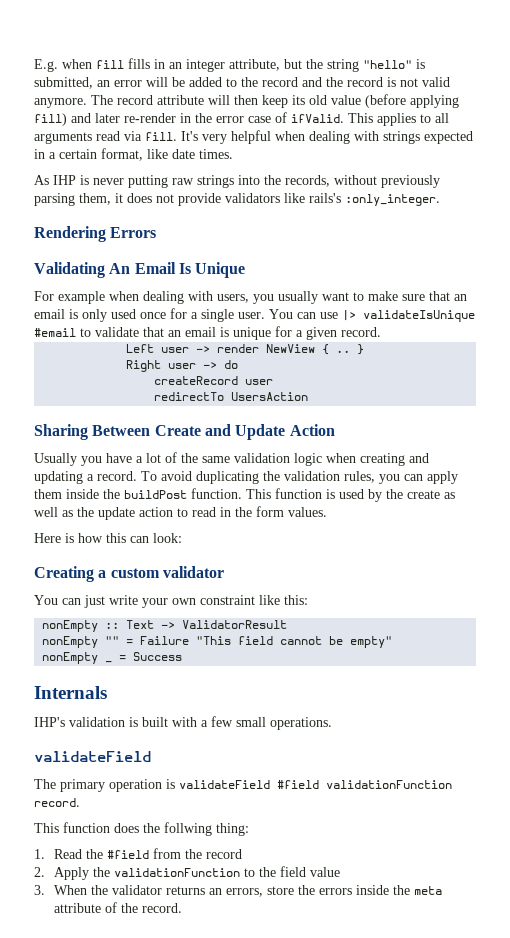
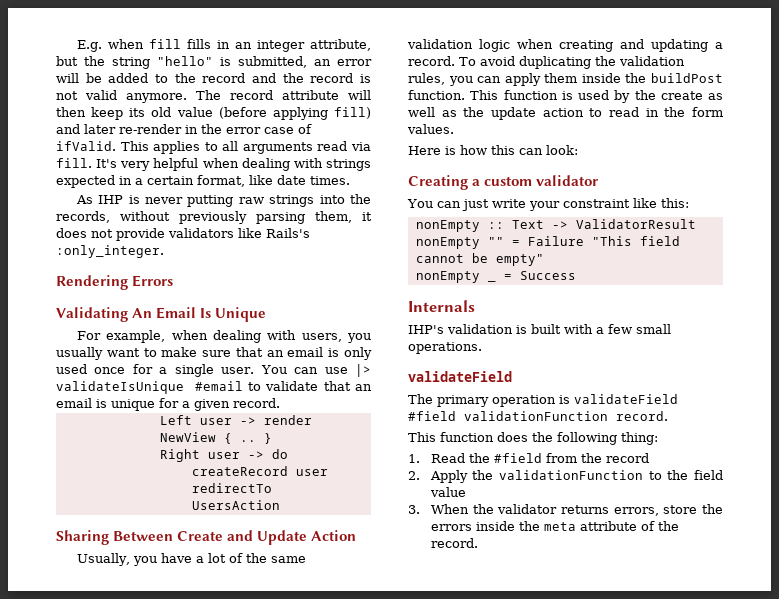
[309,193,341,203] rails's -> [266,228,310,238] Rails's
[58,291,105,304] example -> [106,330,166,343] example,
[34,453,77,466] Usually -> [76,553,130,566] Usually,
[172,598,196,605] own -> (560, 206) none
[164,822,212,836] follwing -> [557,432,617,445] following
[209,888,223,895] an -> (609, 509) none

